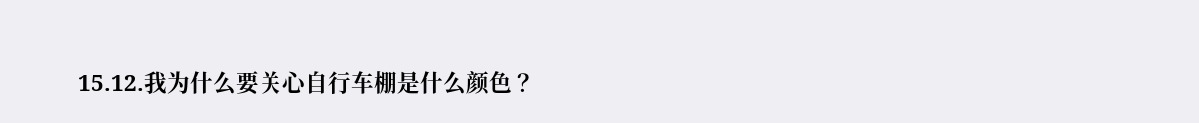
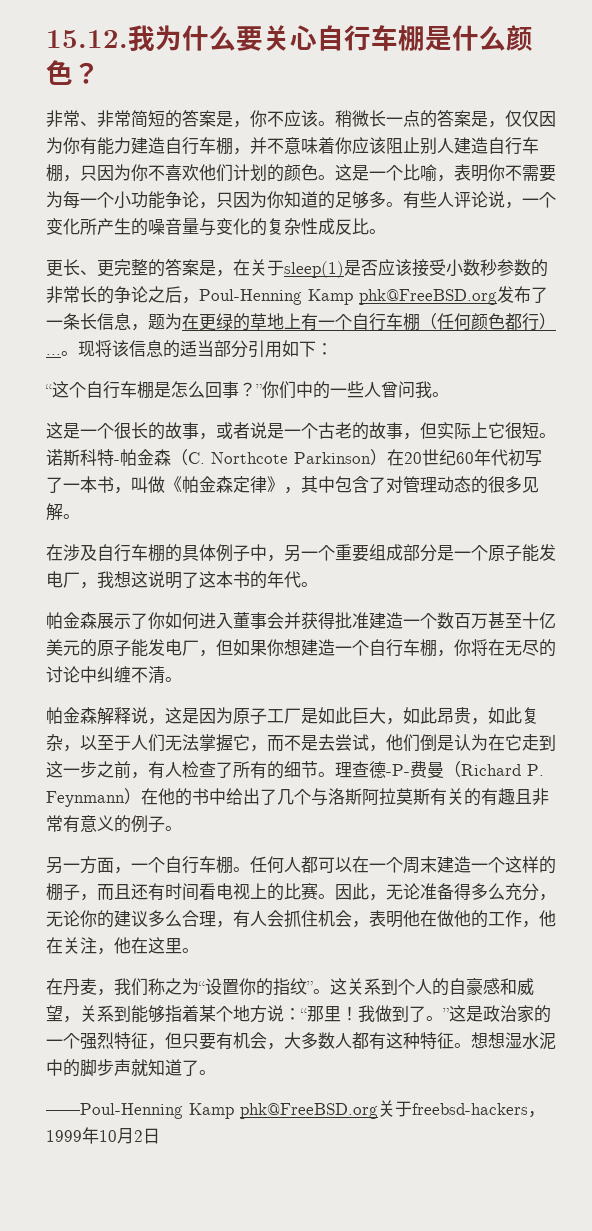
(535, 82) none -> [46,109,556,128] [46,137,539,155] [46,164,556,182] [46,191,556,209] [46,218,386,236] [46,258,548,278] [46,286,548,305] [46,313,556,331] [46,340,333,358] [45,381,449,399] [46,422,556,440] [46,449,542,467] [46,476,539,494] [46,503,80,521] [46,544,556,562] [46,571,318,589] [46,612,556,630] [46,639,556,657] [46,666,182,684] [46,707,539,725] [46,734,556,752] [46,761,544,779] [46,788,549,807] [46,815,182,833] [46,856,556,874] [46,882,556,901] [46,910,556,928] [46,937,199,955] [46,978,534,996] [46,1005,551,1023] [46,1032,556,1050] [46,1059,216,1077] [46,1100,545,1119] [46,1127,160,1144] // 非常、非常简短的答案是，你不应该。稍微长一点的答案是，仅仅因为你有能力建造自行车棚，并不意味着你应该阻止别人建造自行车棚，只因为你不喜欢他们计划的颜色。这是一个比喻，表明你不需要为每一个小功能争论，只因为你知道的足够多。有些人评论说，一个变化所产生的噪音量与变化的复杂性成反比。 // 更长、更完整的答案是，在关于sleep(1)是否应该接受小数秒参数的非常长的争论之后，Poul-Henning Kamp phk@FreeBSD.org发布了一条长信息，题为在更绿的草地上有一个自行车棚（任何颜色都行）...。现将该信息的适当部分引用如下： // “这个自行车棚是怎么回事？”你们中的一些人曾问我。 // 这是一个很长的故事，或者说是一个古老的故事，但实际上它很短。诺斯科特-帕金森（C. Northcote Parkinson）在20世纪60年代初写了一本书，叫做《帕金森定律》，其中包含了对管理动态的很多见解。 // 在涉及自行车棚的具体例子中，另一个重要组成部分是一个原子能发电厂，我想这说明了这本书的年代。 // 帕金森展示了你如何进入董事会并获得批准建造一个数百万甚至十亿美元的原子能发电厂，但如果你想建造一个自行车棚，你将在无尽的讨论中纠缠不清。 // 帕金森解释说，这是因为原子工厂是如此巨大，如此昂贵，如此复杂，以至于人们无法掌握它，而不是去尝试，他们倒是认为在它走到这一步之前，有人检查了所有的细节。理查德-P-费曼（Richard P. Feynmann）在他的书中给出了几个与洛斯阿拉莫斯有关的有趣且非常有意义的例子。 // 另一方面，一个自行车棚。任何人都可以在一个周末建造一个这样的棚子，而且还有时间看电视上的比赛。因此，无论准备得多么充分，无论你的建议多么合理，有人会抓住机会，表明他在做他的工作，他在关注，他在这里。 // 在丹麦，我们称之为“设置你的指纹”。这关系到个人的自豪感和威望，关系到能够指着某个地方说：“那里！我做到了。”这是政治家的一个强烈特征，但只要有机会，大多数人都有这种特征。想想湿水泥中的脚步声就知道了。 // ——Poul-Henning Kamp phk@FreeBSD.org关于freebsd-hackers，1999年10月2日

